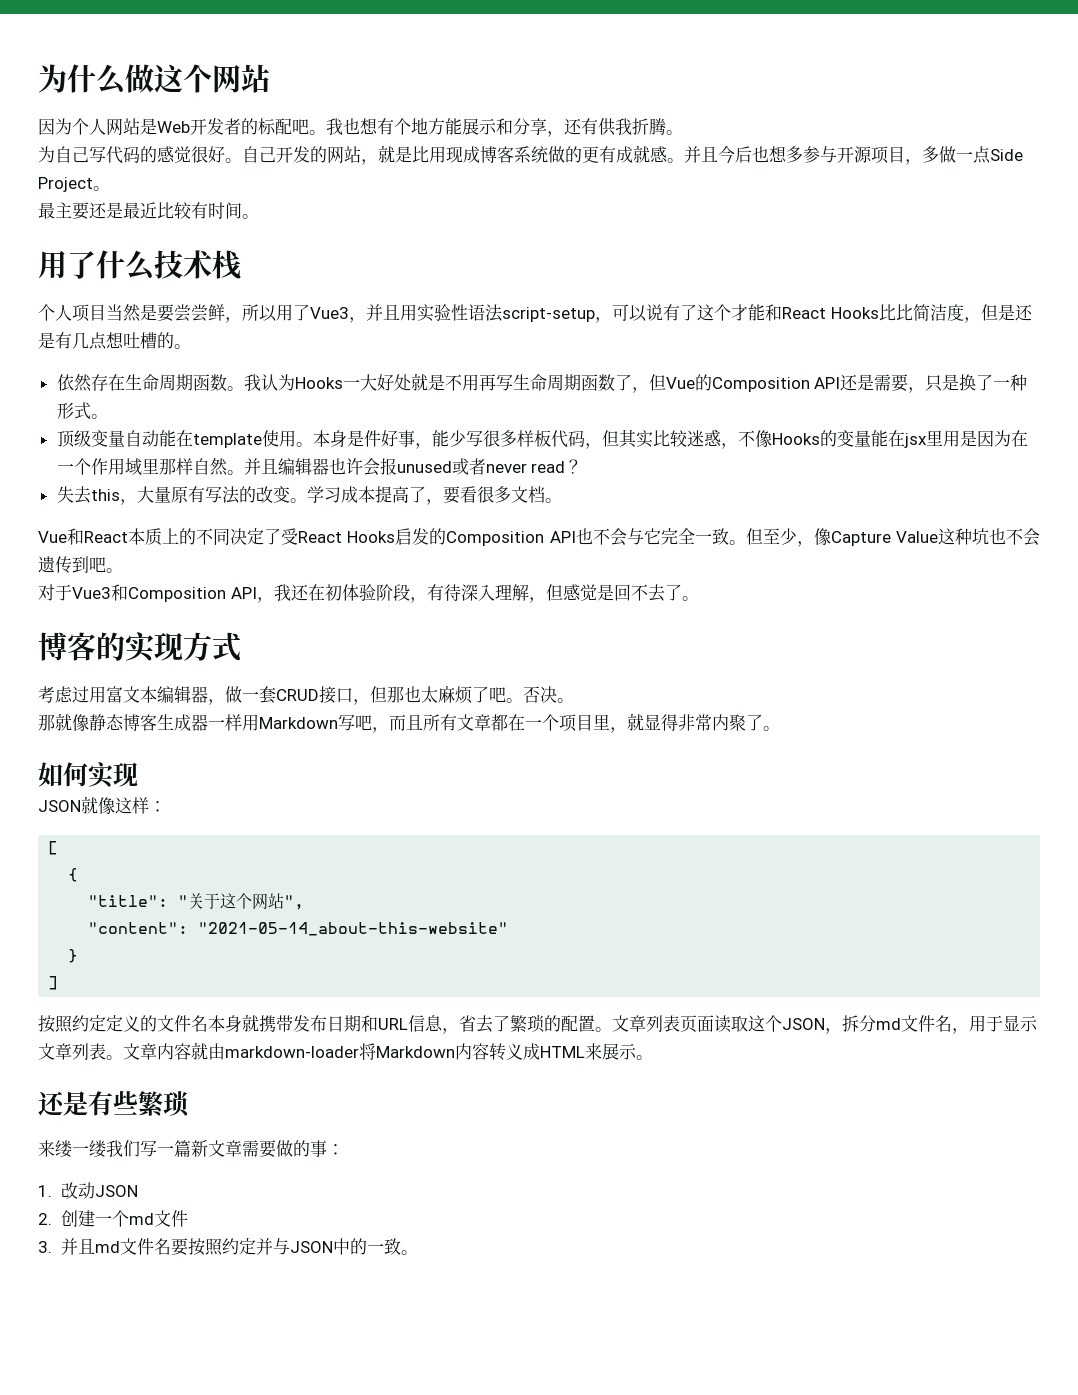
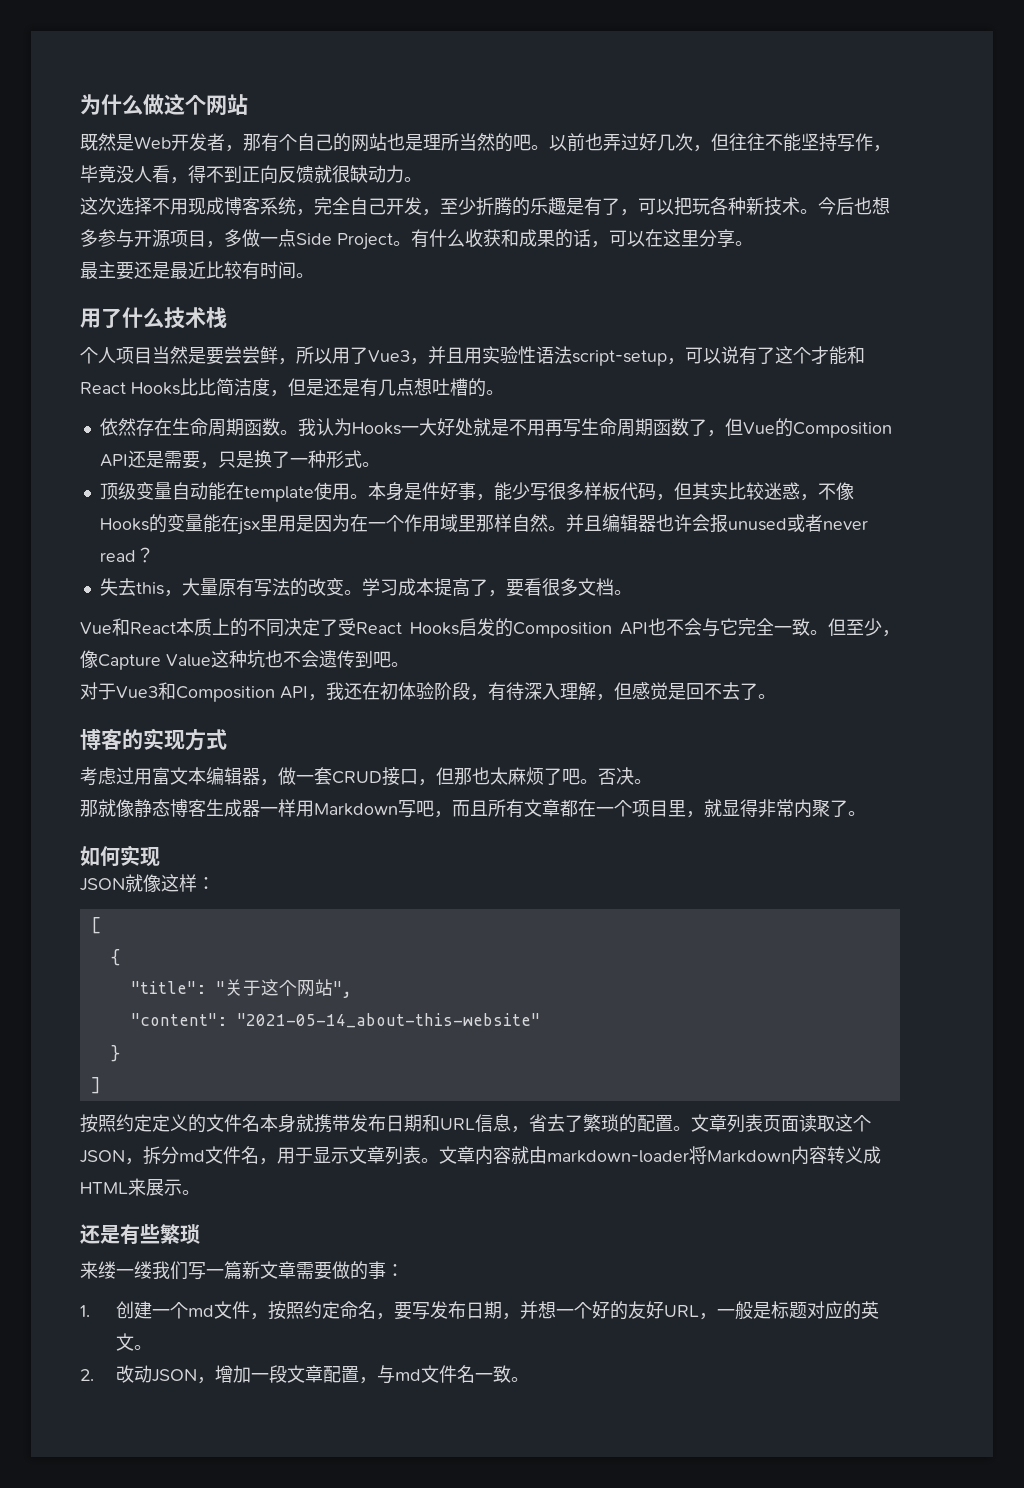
[38,118,683,137] [38,145,718,165] 因为个人网站是Web开发者的标配吧。我也想有个地方能展示和分享，还有供我折腾。 // 为自己写代码的感觉很好。自己开发的网站，就是比用现成博客系统做的更有成就感。并且 -> [80,133,891,152] [80,165,422,184] [80,197,818,216] 既然是Web开发者，那有个自己的网站也是理所当然的吧。以前也弄过好几次，但往往不能坚持写作，毕竟没人看，得不到正向反馈就很缺动力。 // 这次选择不用现成博客系统，完全自己开发，至少折腾的乐趣是有了，可以把玩各种新技术。
(110, 188) none -> [411,229,753,248] 有什么收获和成果的话，可以在这里分享。
[60,1182,138,1199] [38,1213,52,1225] 改动JSON // 2. -> (90, 1311) none
[38,1238,367,1256] // 3.并且md文件名要按照约定并与JSON中的 -> [249,1301,879,1320] [115,1333,152,1351] [80,1365,475,1384] ，按照约定命名，要写发布日期，并想一个好的友好URL，一般是标题对应的英文。 // 2.改动JSON，增加一段文章配置，与md文件名

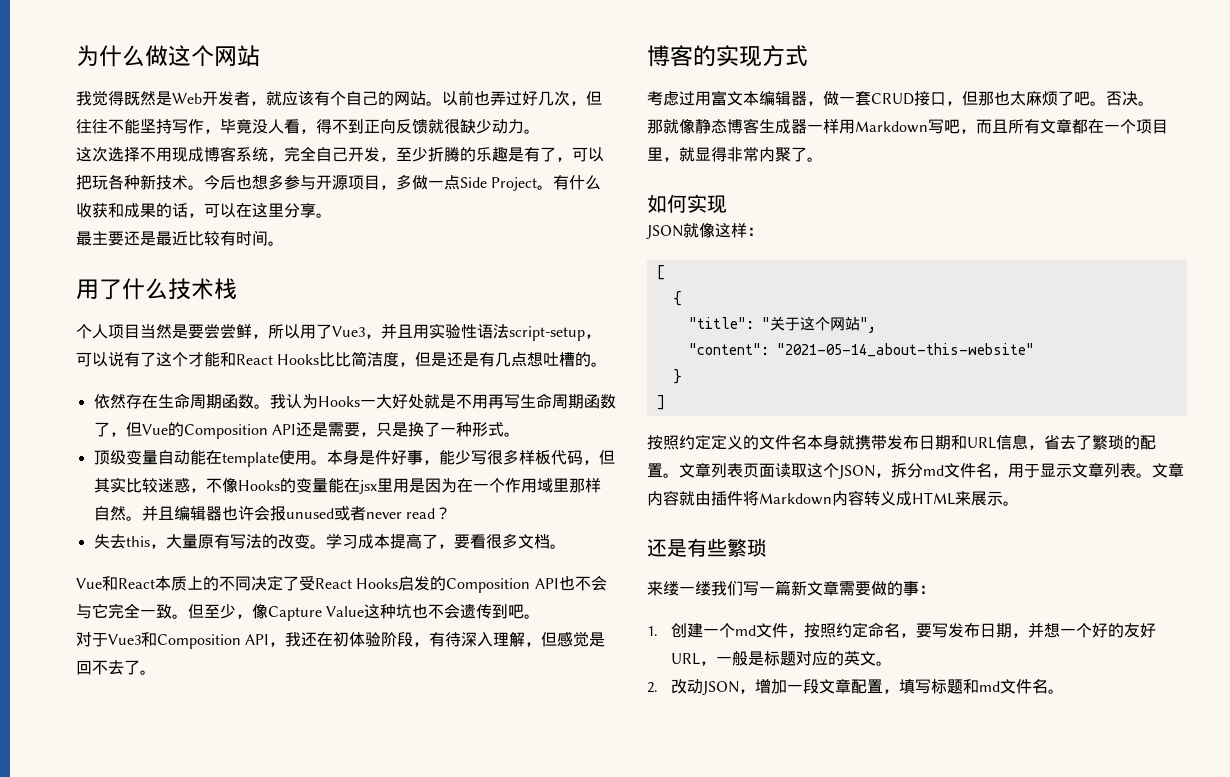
(248, 104) none -> [76,90,124,106] 我觉得
[243,133,261,151] 那 -> [266,91,314,106] 就应该
[387,133,531,152] 也是理所当然的吧 -> (426, 98) none
(368, 174) none -> [476,119,492,134] 少
[547,1150,689,1163] markdown-loader -> [711,491,743,506] 插件
[376,1365,511,1384] 与md文件名一致 -> [898,679,1048,694] 填写标题和md文件名

